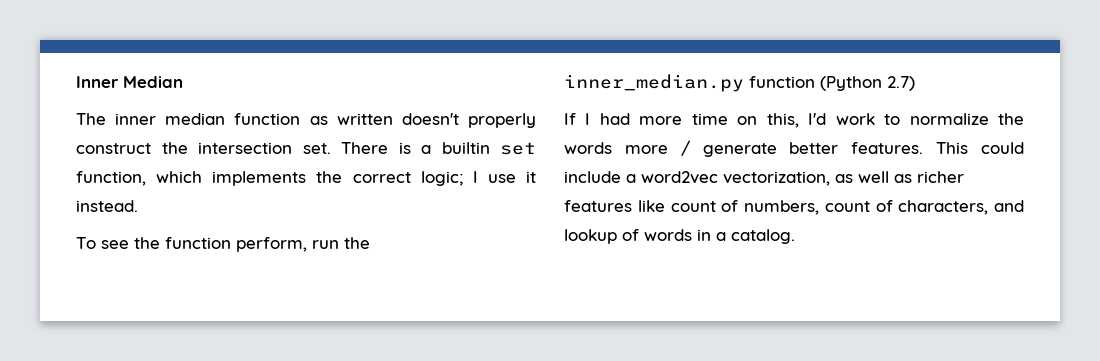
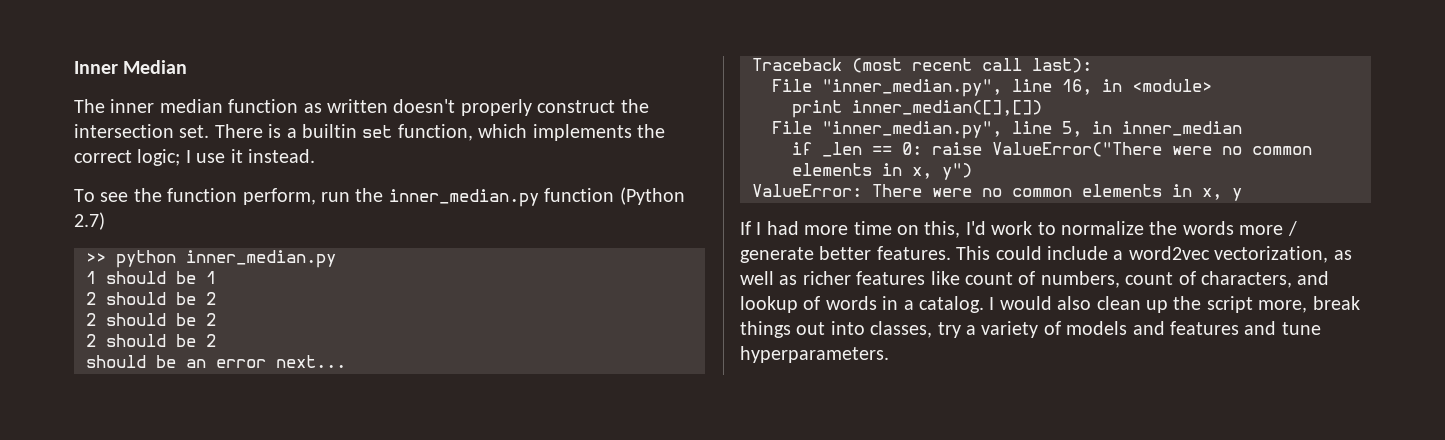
(915, 83) none -> [86,250,336,268] [86,271,216,284] [86,292,216,305] [86,313,216,326] [86,334,216,347] [86,355,346,368] [752,58,1092,73] [772,79,1212,97] [792,100,1042,118] [772,121,1242,139] [792,142,1312,157] [792,163,972,180] [752,184,1242,201] // >> python inner_median.py // 1 should be 1 // 2 should be 2 // 2 should be 2 // 2 should be 2 // should be an error next... // Traceback (most recent call last): // File "inner_median.py", line 16, in <module> // print inner_median([],[]) // File "inner_median.py", line 5, in inner_median // if _len == 0: raise ValueError("There were no common elements in x, y") // ValueError: There were no common elements in x, y
(795, 236) none -> [989,296,1360,313] [740,321,1321,338] [740,346,889,363] I would also clean up the script more, break things out into classes, try a variety of models and features and tune hyperparameters.

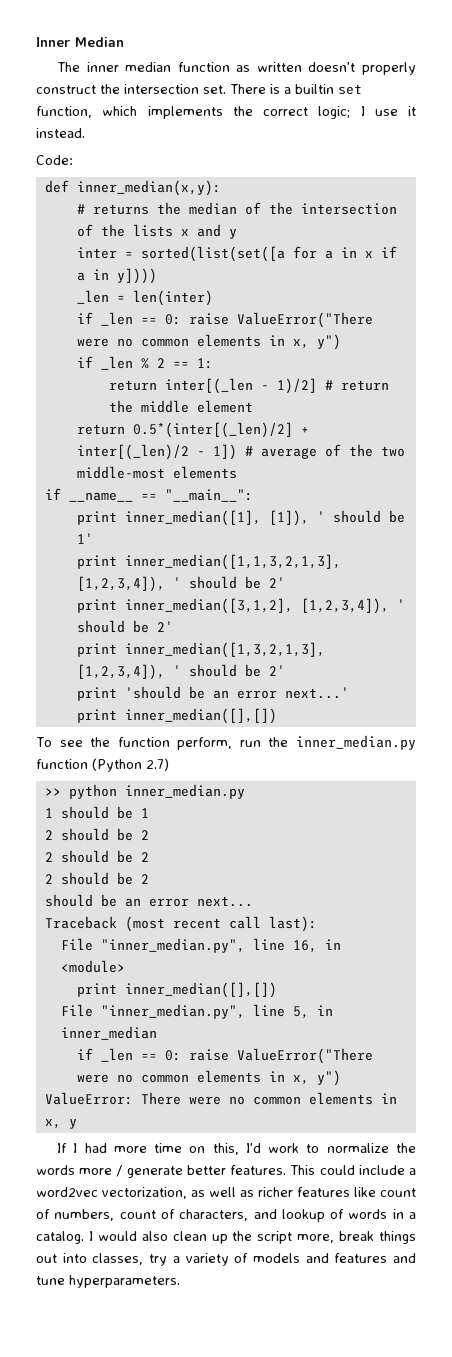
(315, 156) none -> [36,155,73,165] [44,180,221,196] [76,202,397,215] [76,224,237,239] [76,246,397,262] [76,268,157,284] [76,290,213,306] [76,312,373,328] [76,334,341,350] [76,356,213,370] [108,378,389,394] [108,400,253,413] [76,422,309,438] [76,444,405,460] [76,466,237,479] [44,488,253,502] [76,510,405,526] [76,533,93,544] [76,554,341,570] [76,576,285,592] [76,598,405,614] [76,620,173,633] [76,642,325,658] [76,664,285,680] [76,686,349,701] [76,708,277,724] // Code: // def inner_median(x,y): // # returns the median of the intersection of the lists x and y // inter = sorted(list(set([a for a in x if a in y]))) // _len = len(inter) // if _len == 0: raise ValueError("There were no common elements in x, y") // if _len % 2 == 1: // return inter[(_len - 1)/2] # return the middle element // return 0.5*(inter[(_len)/2] + inter[(_len)/2 - 1]) # average of the two middle-most elements // if __name__ == "__main__": // print inner_median([1], [1]), ' should be 1' // print inner_median([1,1,3,2,1,3], [1,2,3,4]), ' should be 2' // print inner_median([3,1,2], [1,2,3,4]), ' should be 2' // print inner_median([1,3,2,1,3], [1,2,3,4]), ' should be 2' // print 'should be an error next...' // print inner_median([],[])

